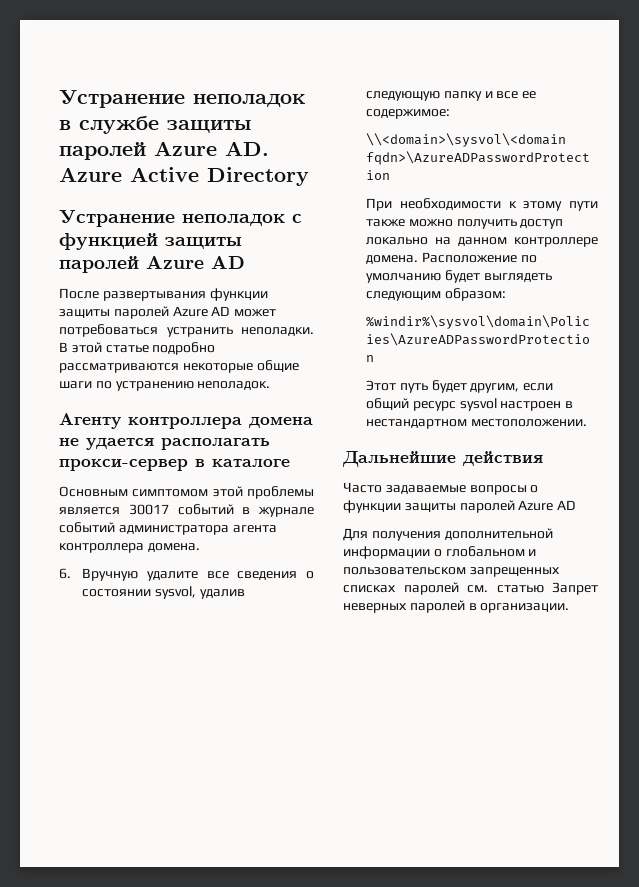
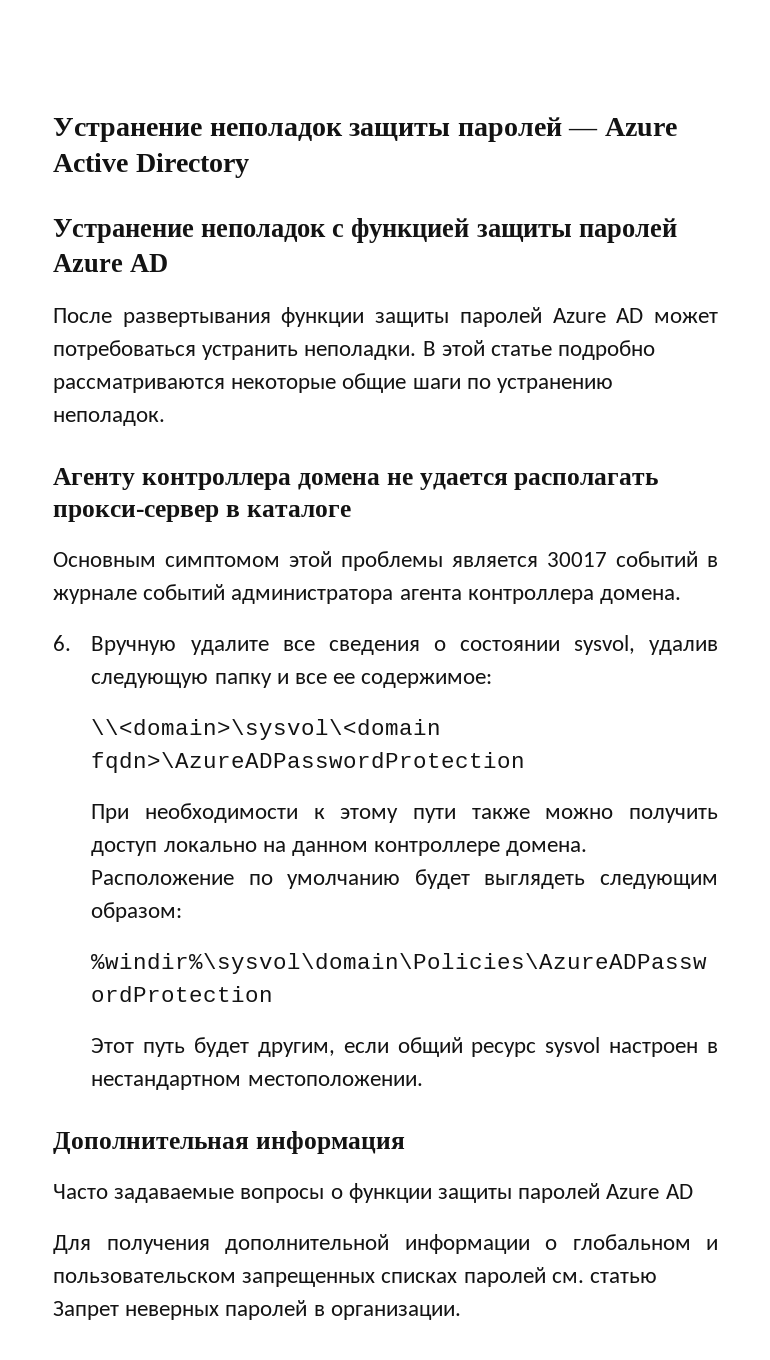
[59,90,305,108] [59,116,251,134] [59,141,269,160] Устранение неполадок в службе защиты паролей Azure AD. -> [53,117,599,142] Устранение неполадок защиты паролей —
[342,451,543,467] Дальнейшие действия -> [53,1131,405,1154] Дополнительная информация

